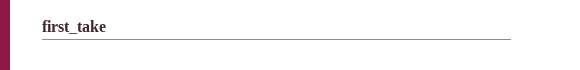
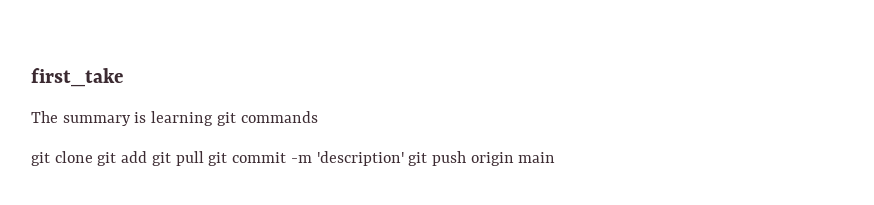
(106, 27) none -> [31,111,318,126] [31,151,556,166] // The summary is learning git commands // git clone git add git pull git commit -m 'description' git push origin main

